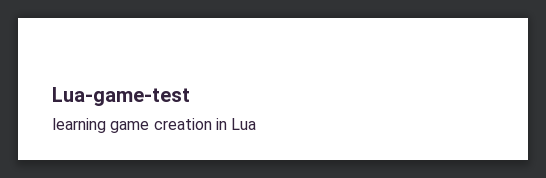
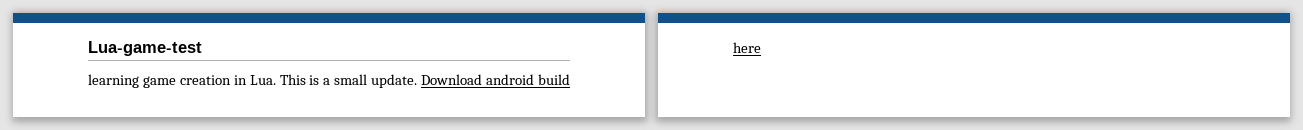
[231,118,257,130] Lua -> [249,74,570,88] [733,42,761,53] Lua. This is a small update. Download android build here

